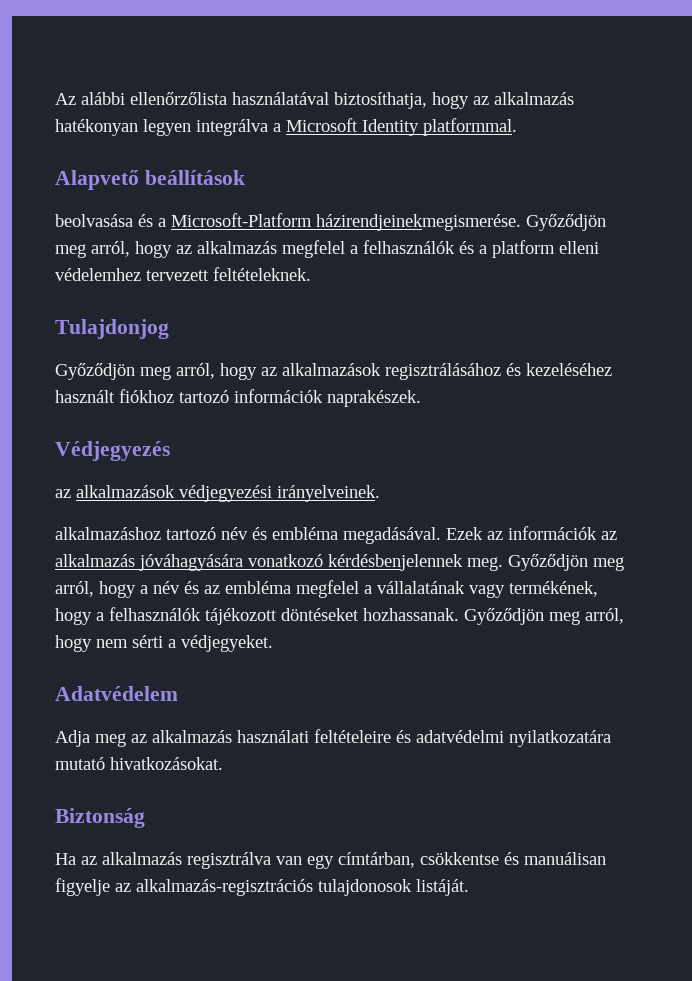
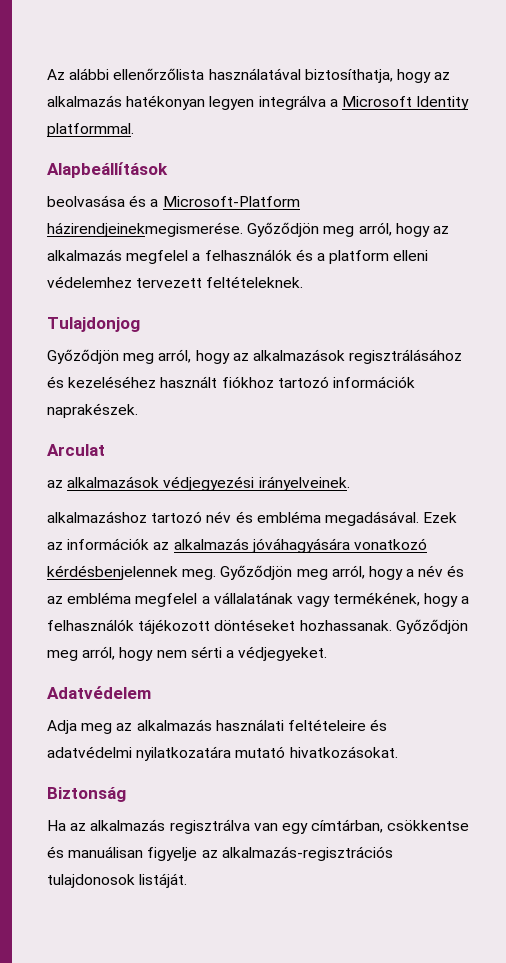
[55,170,245,190] Alapvető beállítások -> [47,162,168,178] Alapbeállítások
[55,441,170,461] Védjegyezés -> [47,444,105,456] Arculat

